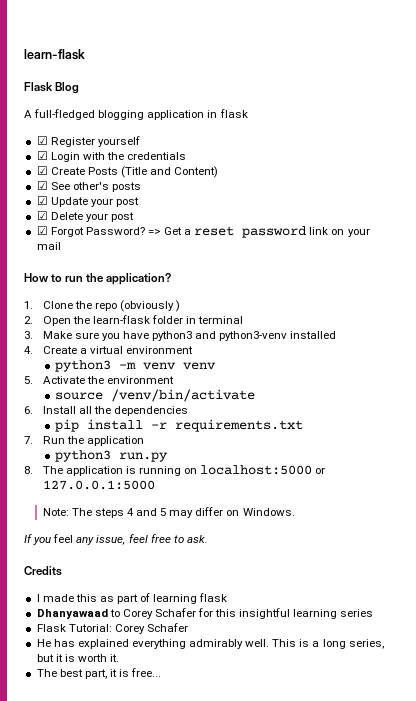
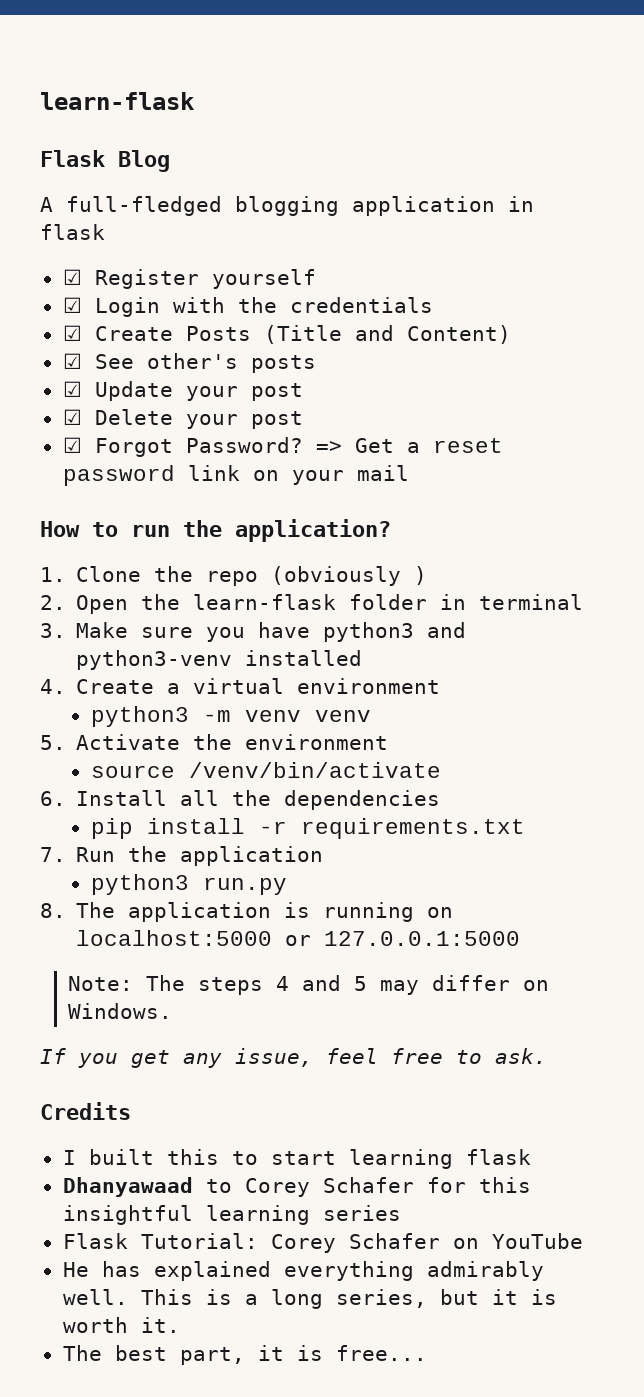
[53,534,74,543] feel -> [131,1050,170,1068] get
[42,593,151,604] made this as part of -> [88,1149,336,1165] built this to start
(188, 627) none -> [452,1233,583,1249] on YouTube

